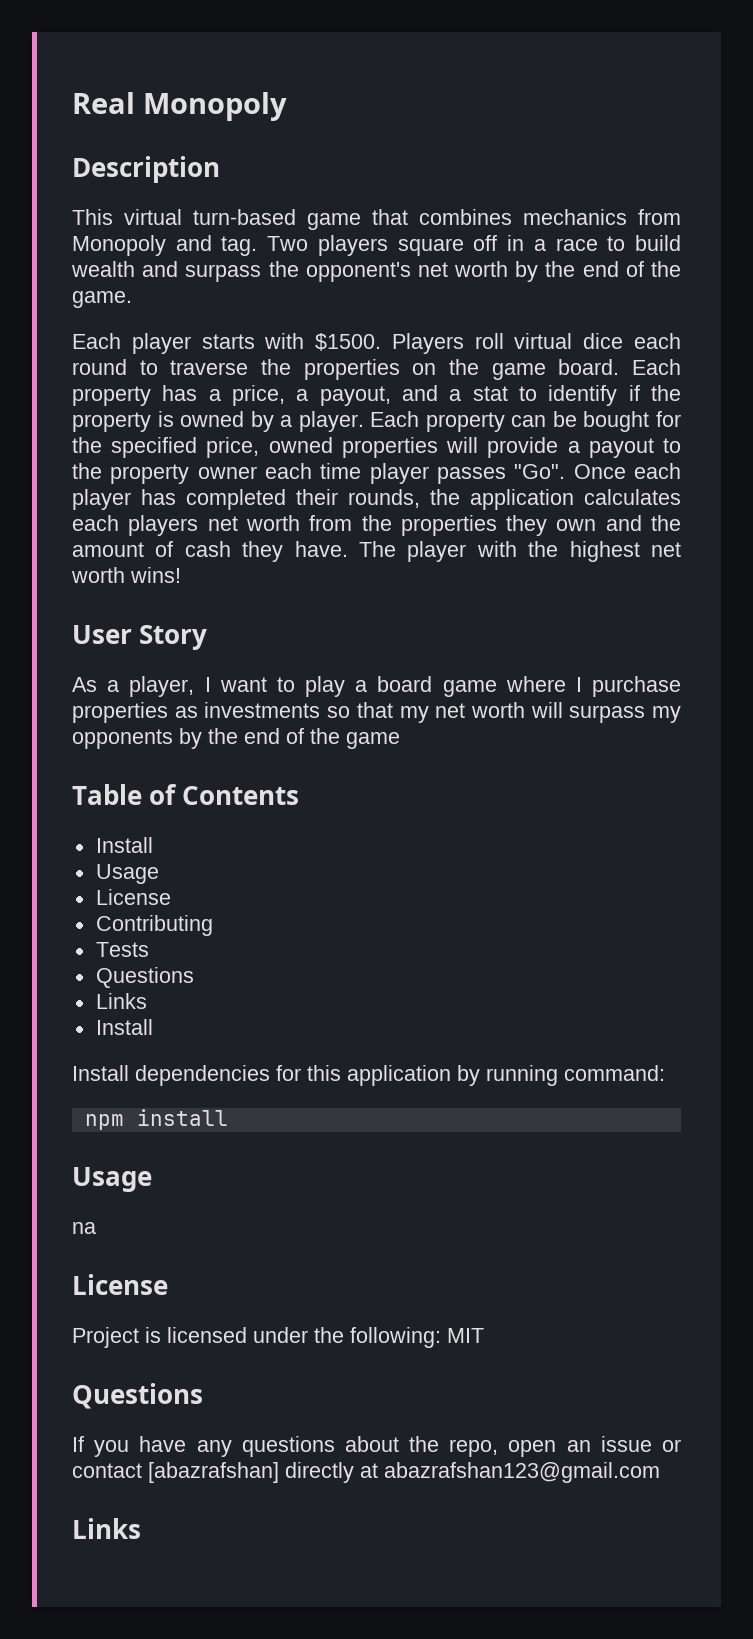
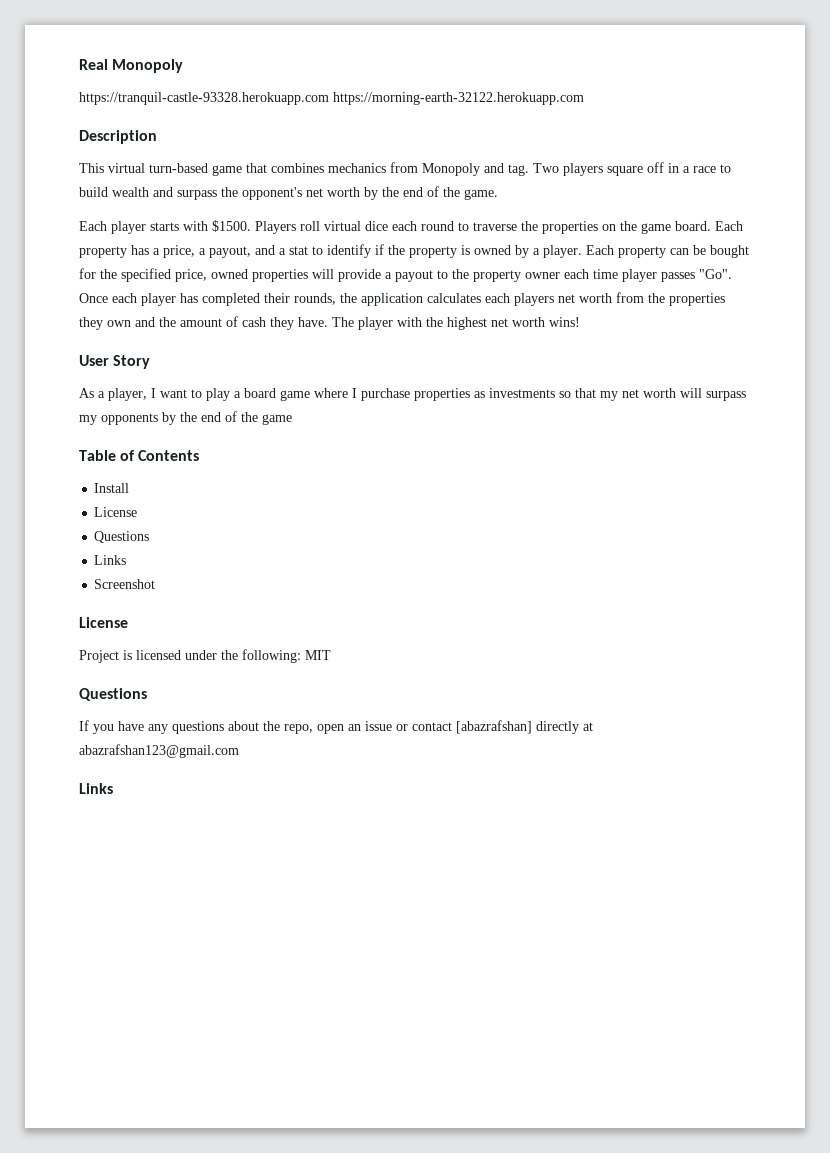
(287, 106) none -> [79,92,584,105] // https://tranquil-castle-93328.herokuapp.com https://morning-earth-32122.herokuapp.com
[95,864,159,884] [95,889,171,905] [95,915,213,936] [95,942,149,957] // Usage // License // Contributing // Tests -> [94,507,138,517] // License
[95,1019,153,1035] [72,1065,665,1086] [84,1109,228,1130] [72,1167,152,1192] [72,1222,96,1234] Install // Install dependencies for this application by running command: // npm install // Usage // na -> [94,579,156,589] Screenshot

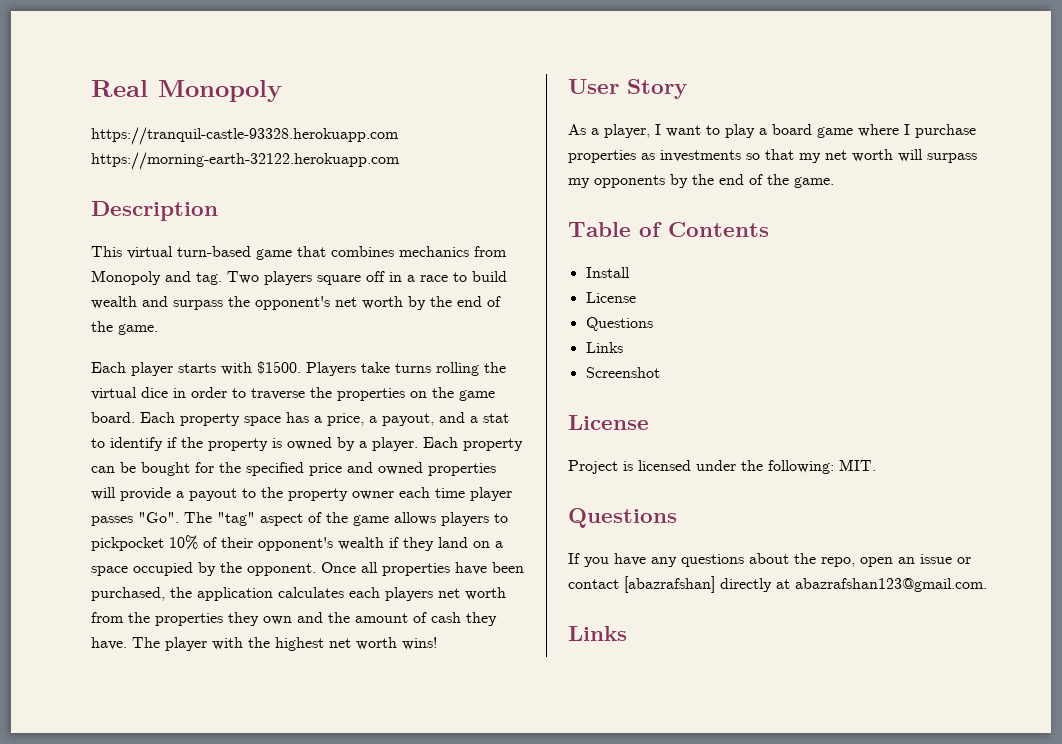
[300,221,454,231] roll virtual dice each round -> [361,362,506,376] [91,387,227,400] take turns rolling the virtual dice in order
(127, 252) none -> [244,416,281,426] space
[175,269,207,282] price, -> [309,462,373,476] price and
[79,293,336,306] Once each player has completed their rounds, -> [184,512,508,526] [91,535,503,551] [91,562,524,576] [91,587,165,601] The "tag" aspect of the game allows players to pickpocket 10% of their opponent's wealth if they land on a space occupied by the opponent. Once all properties have been purchased,
[262,414,292,425] game -> [794,177,834,188] game.
[305,650,331,660] MIT -> [839,459,876,471] MIT.
[79,744,239,758] abazrafshan123@gmail.com -> [795,578,987,592] abazrafshan123@gmail.com.

